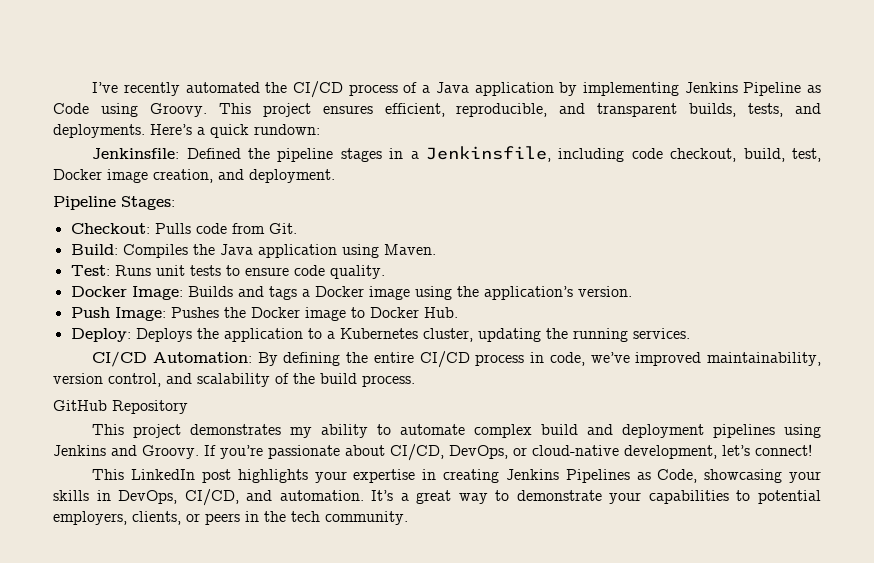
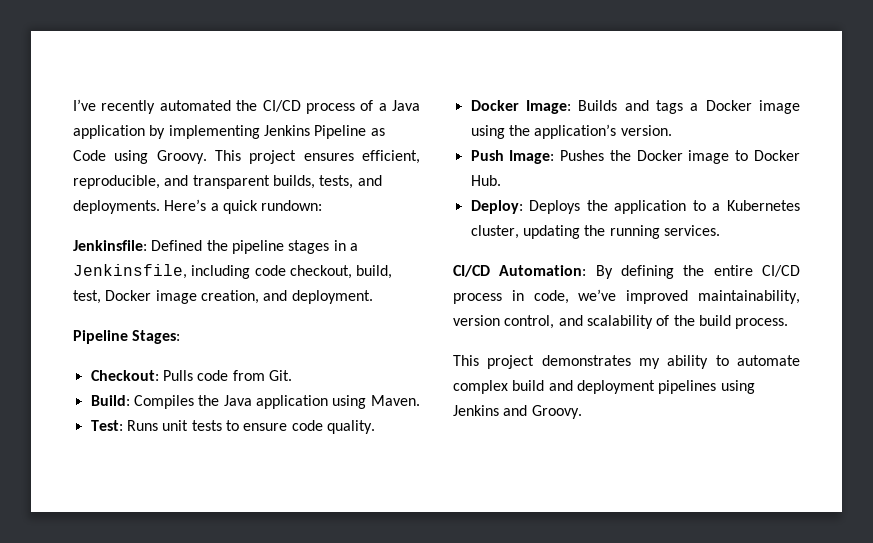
[53,400,188,414] // GitHub Repository -> (789, 323) none
[204,444,812,461] [92,469,821,483] [53,489,821,506] [53,511,408,525] If you’re passionate about CI/CD, DevOps, or cloud-native development, let’s connect! // This LinkedIn post highlights your expertise in creating Jenkins Pipelines as Code, showcasing your skills in DevOps, CI/CD, and automation. It’s a great way to demonstrate your capabilities to potential employers, clients, or peers in the tech community. -> (582, 412) none

